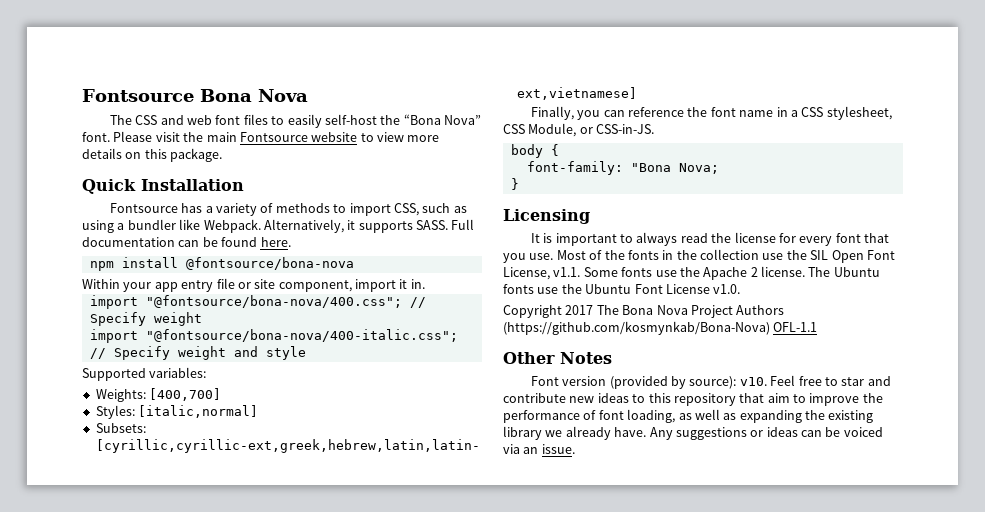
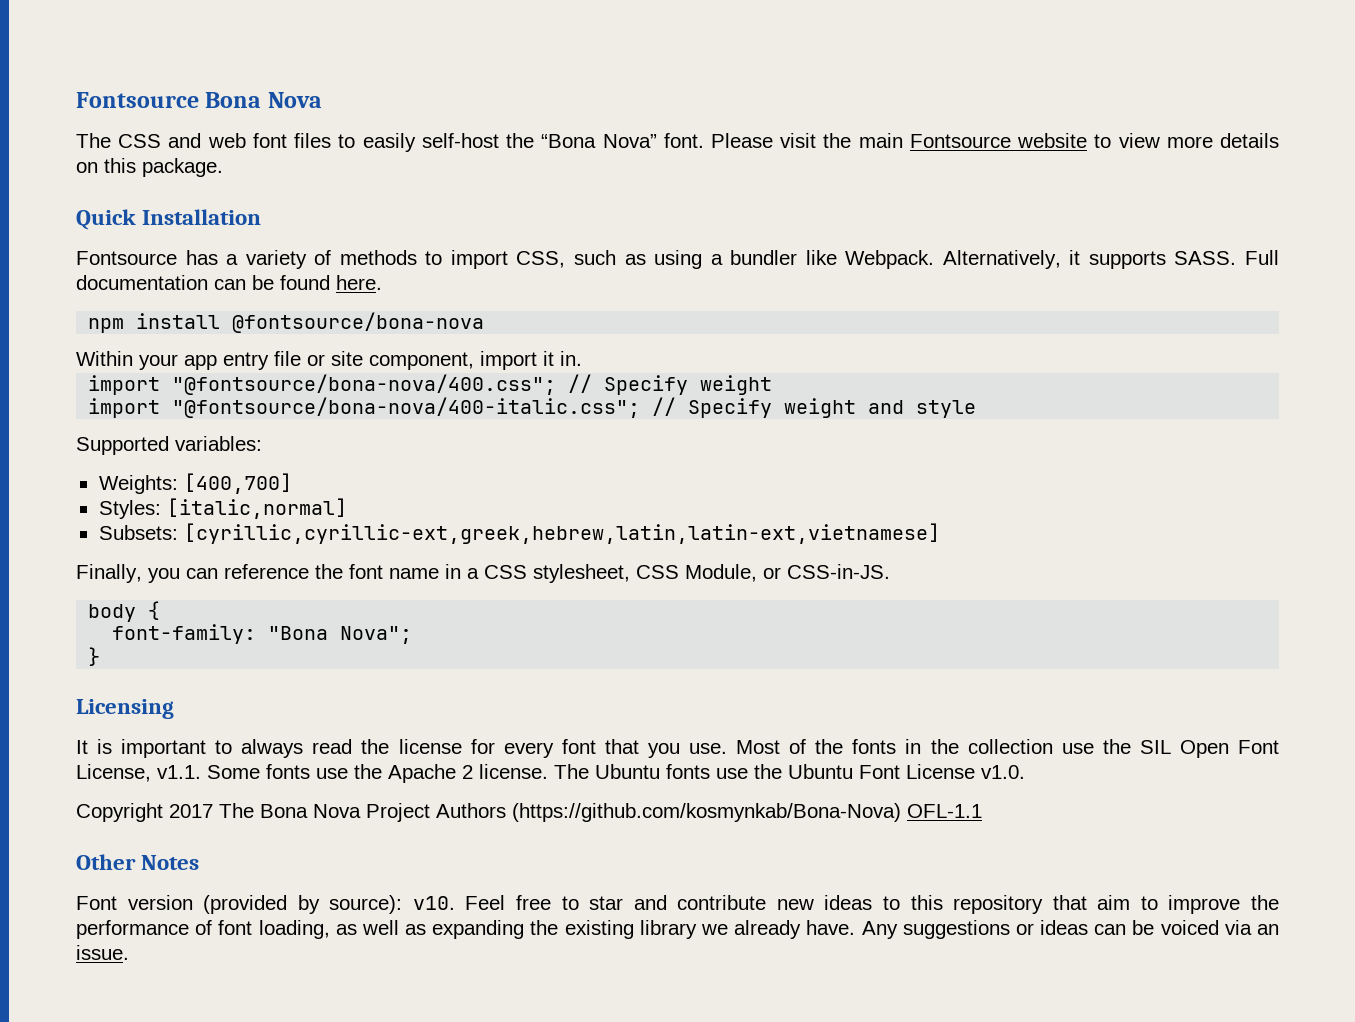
[678,163,719,174] Nova; -> [340,626,413,644] Nova";

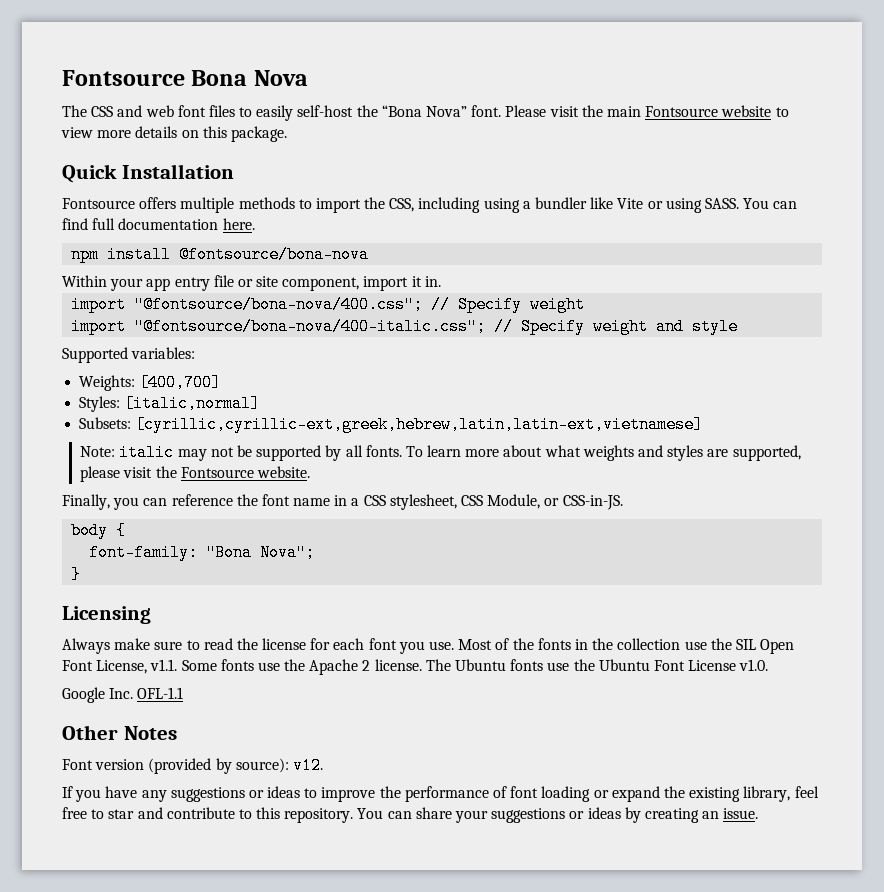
[185,250,1279,269] [76,275,330,290] has a variety of methods to import CSS, such as using a bundler like Webpack. Alternatively, it supports SASS. Full documentation can be found -> [139,197,798,213] [62,218,219,230] offers multiple methods to import the CSS, including using a bundler like Vite or using SASS. You can find full documentation
(940, 533) none -> [80,444,801,461] [80,466,310,482] // Note: italic may not be supported by all fonts. To learn more about what weights and styles are supported, please visit the Fontsource website.
[76,739,304,758] It is important to always -> [62,638,200,654] Always make sure to
[503,739,639,758] every font that -> [333,638,397,650] each font
[76,803,901,822] Copyright 2017 The Bona Nova Project Authors (https://github.com/kosmynkab/Bona-Nova) -> [62,687,134,703] Google Inc.
[412,895,1131,914] v10. Feel free to star and contribute new ideas to this repository that aim -> [292,757,323,774] [62,786,301,802] v12. // If you have any suggestions or ideas
[258,920,1252,939] loading, as well as expanding the existing library we already have. Any suggestions or ideas can be voiced via -> [541,786,819,802] [62,807,699,823] loading or expand the existing library, feel free to star and contribute to this repository. You can share your suggestions or ideas by creating

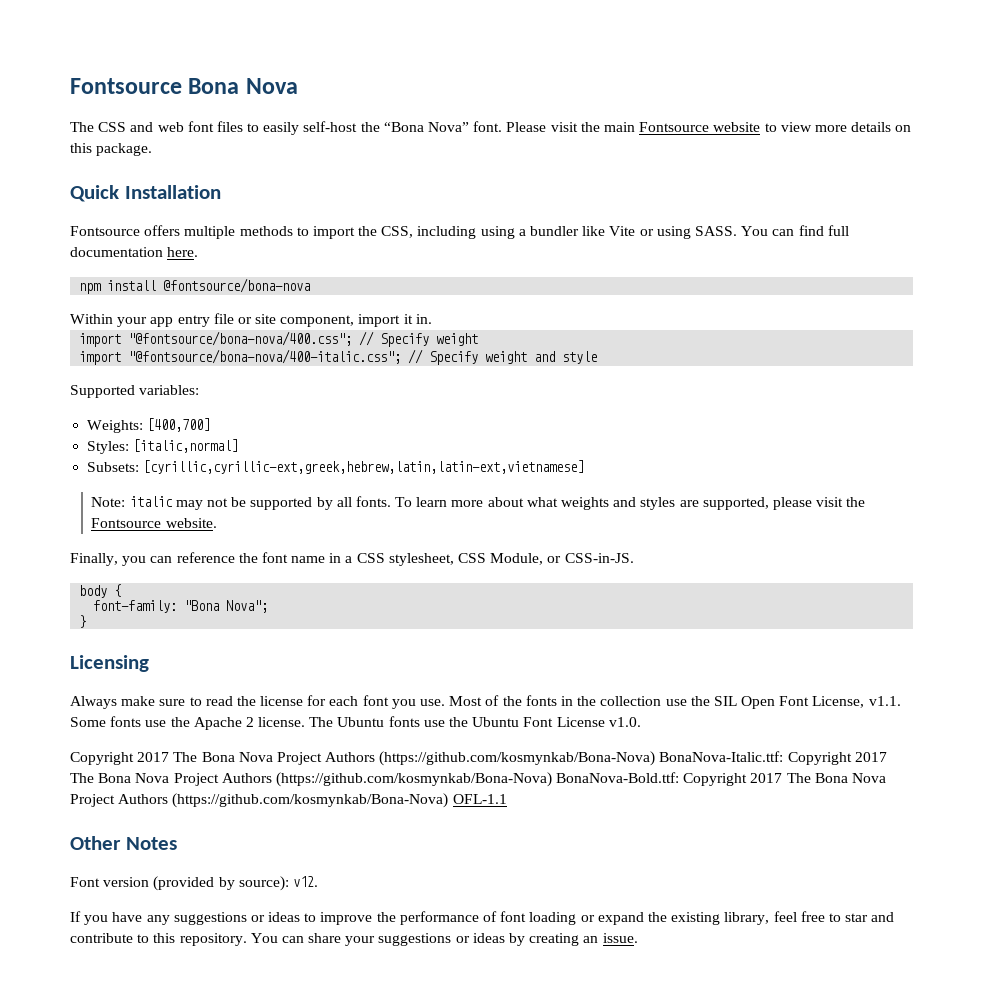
[62,687,134,703] Google Inc. -> [70,751,887,766] [70,772,887,787] [70,793,449,808] Copyright 2017 The Bona Nova Project Authors (https://github.com/kosmynkab/Bona-Nova) BonaNova-Italic.ttf: Copyright 2017 The Bona Nova Project Authors (https://github.com/kosmynkab/Bona-Nova) BonaNova-Bold.ttf: Copyright 2017 The Bona Nova Project Authors (https://github.com/kosmynkab/Bona-Nova)

